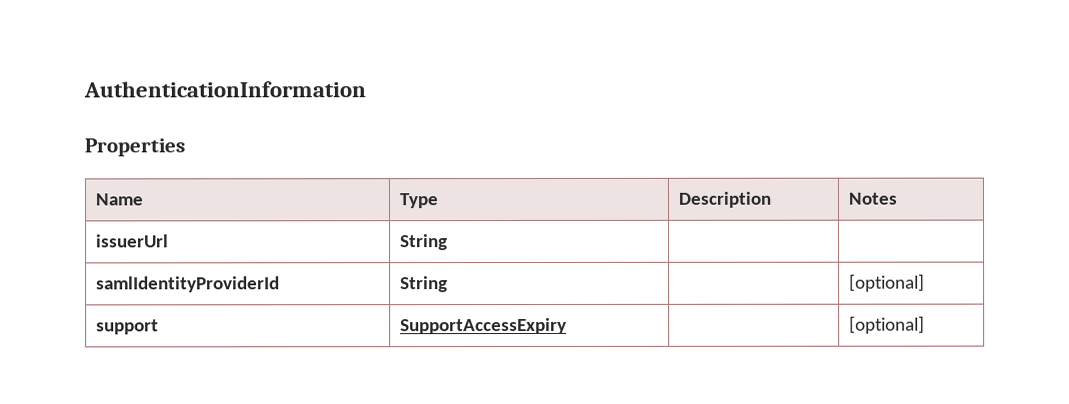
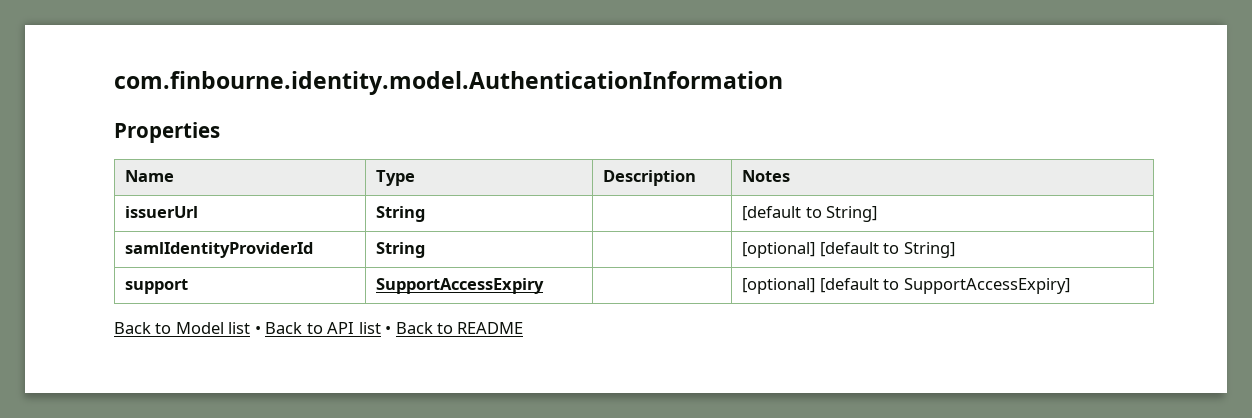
[83,81,366,98] AuthenticationInformation -> [114,71,783,95] com.finbourne.identity.model.AuthenticationInformation
(448, 242) none -> [742,206,878,222] [default to String]
(925, 282) none -> [819,242,955,258] [default to String]
(925, 324) none -> [819,278,1070,294] [114,322,524,334] [default to SupportAccessExpiry] // Back to Model list • Back to API list • Back to README

